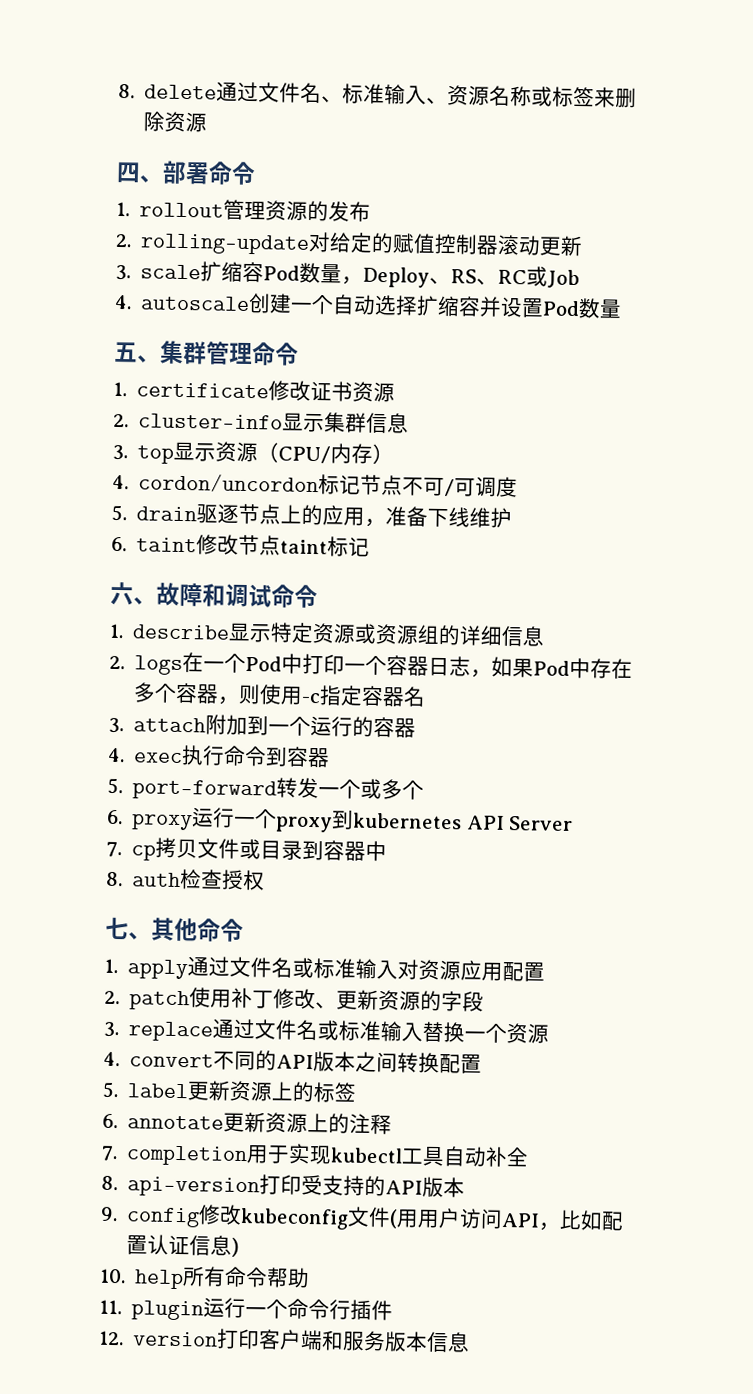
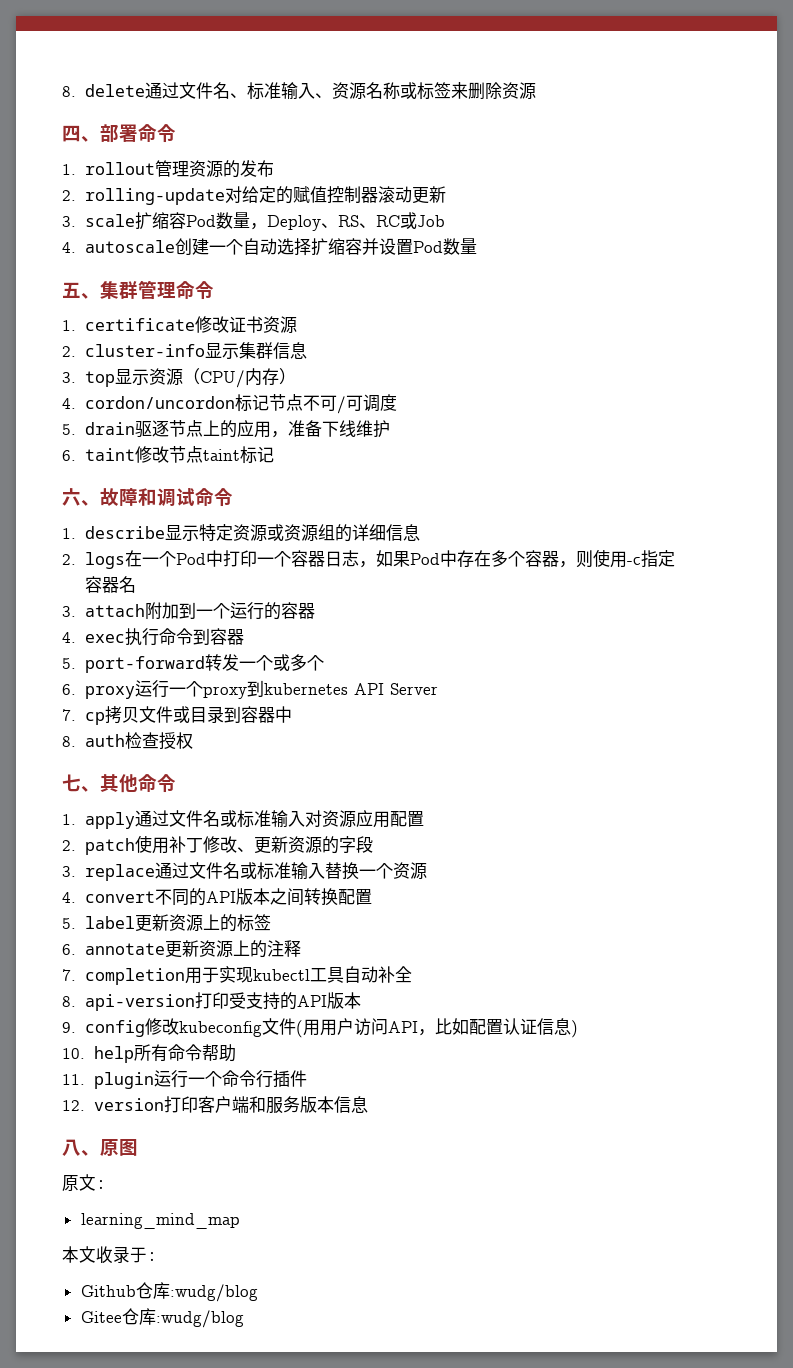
(471, 1342) none -> [62,1139,138,1156] [62,1174,106,1191] [80,1213,240,1229] [62,1246,157,1264] [80,1282,258,1302] [80,1308,244,1328] // 八、原图 // 原文: // learning_mind_map // 本文收录于: // Github仓库:wudg/blog // Gitee仓库:wudg/blog

